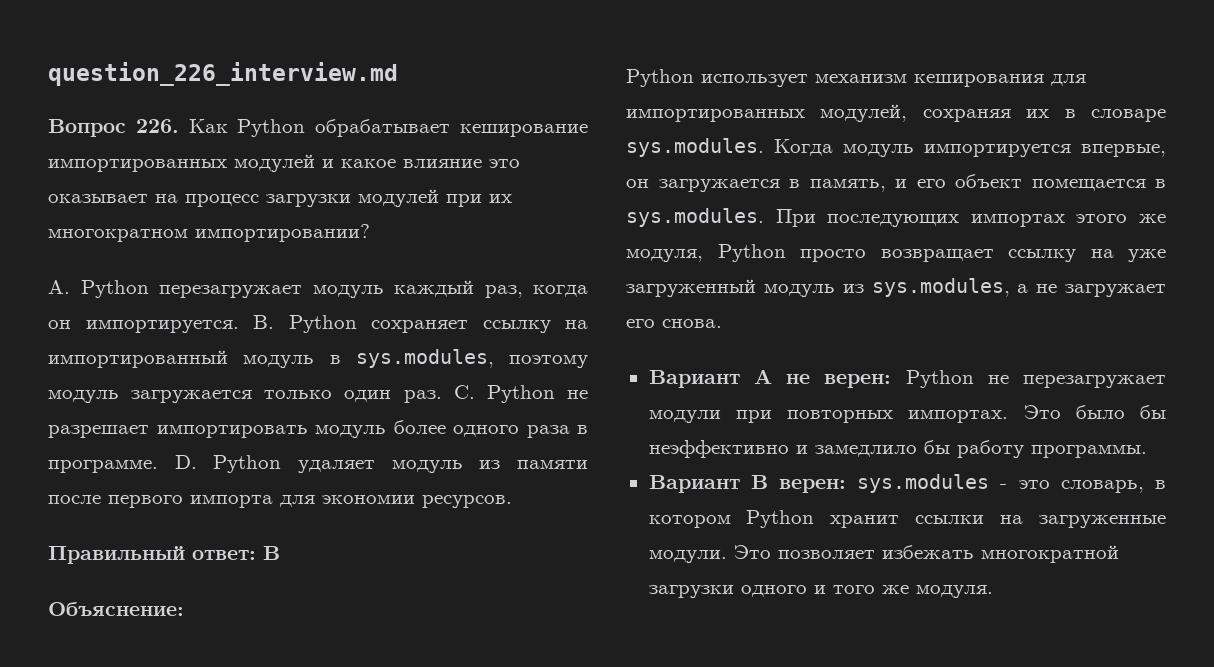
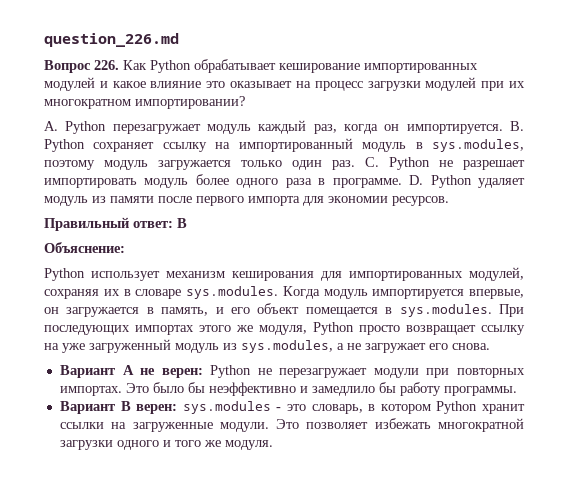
[48,62,398,86] question_226_interview.md -> [44,33,179,47] question_226.md

